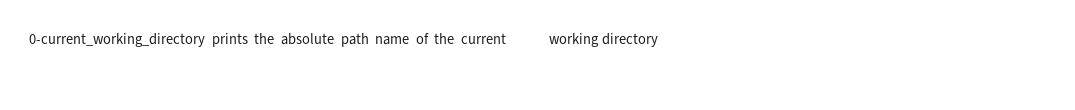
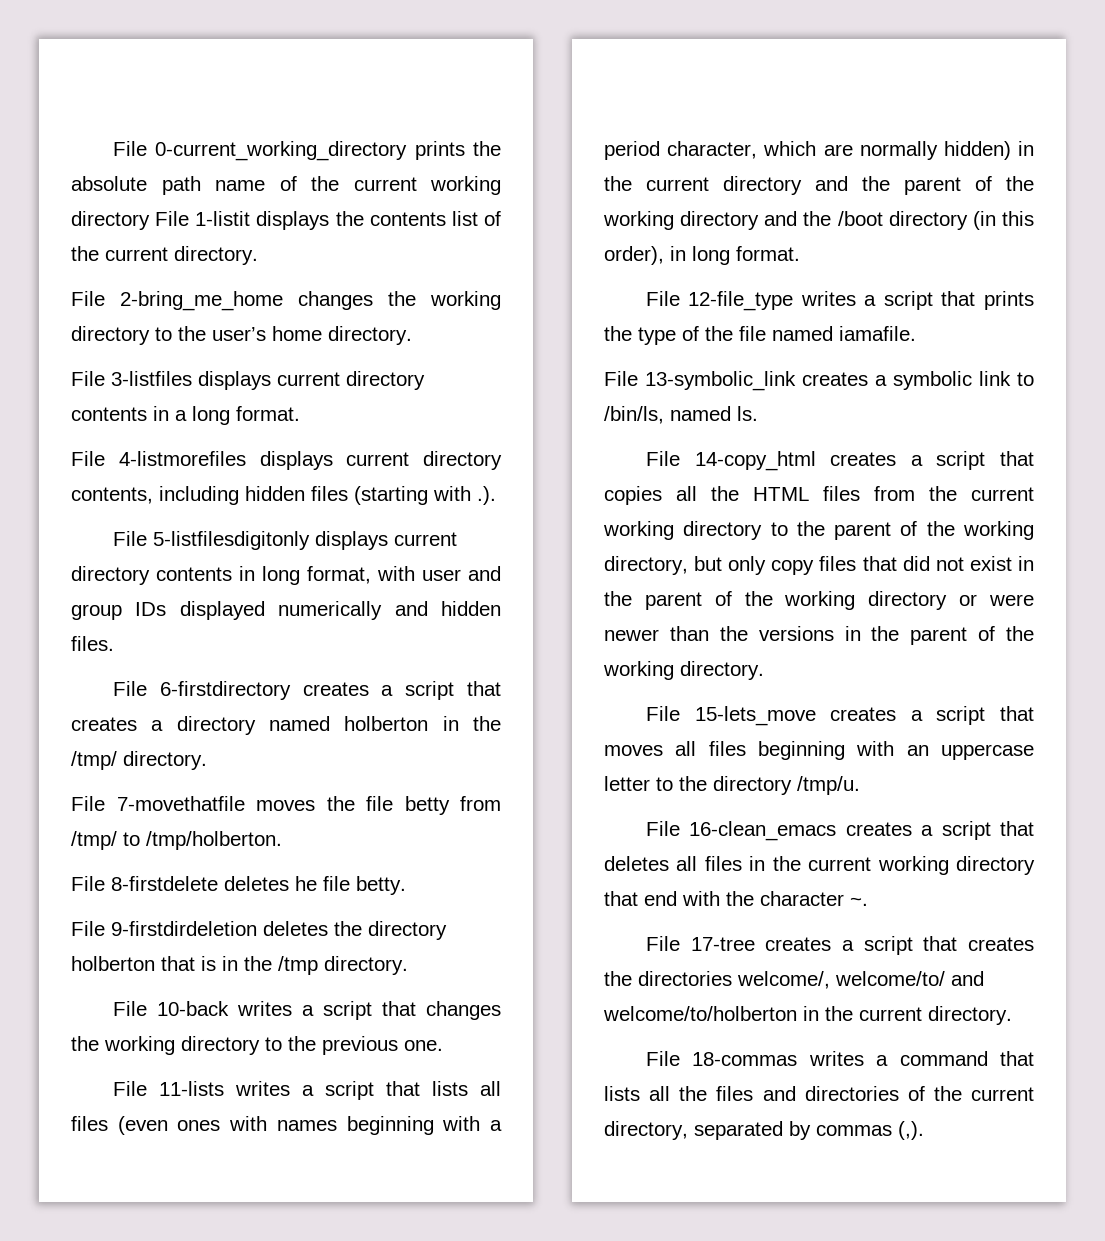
(29, 40) none -> [112,141,147,156] File
(658, 40) none -> [155,211,502,230] [71,246,258,265] [71,291,501,311] [71,326,412,345] [71,371,425,390] [71,406,300,425] [71,451,502,470] [71,486,496,505] [112,531,457,550] [71,566,501,585] [71,601,501,620] [71,636,114,651] [112,681,502,700] [71,716,501,735] [71,751,207,770] [71,796,501,815] [71,831,282,850] [71,876,406,895] [71,921,447,940] [71,956,408,975] [112,1001,501,1020] [71,1036,443,1055] [112,1081,502,1100] [71,1116,503,1135] [604,141,1034,160] [604,176,1034,195] [603,211,1034,230] [604,246,800,265] [645,291,1034,311] [604,326,916,345] [604,371,1034,391] [604,406,758,424] [645,451,1034,471] [604,486,1034,505] [603,521,1034,540] [604,556,1034,575] [604,591,1034,610] [604,626,1034,645] [603,661,764,680] [645,706,1034,726] [604,741,1034,760] [604,776,860,795] [645,821,1034,841] [604,856,1035,875] [604,891,868,906] [645,936,1034,955] [604,971,984,989] [603,1006,1012,1025] [645,1051,1034,1066] [604,1086,1034,1101] [604,1121,924,1140] File 1-listit displays the contents list of the current directory. // File 2-bring_me_home changes the working directory to the user’s home directory. // File 3-listfiles displays current directory contents in a long format. // File 4-listmorefiles displays current directory contents, including hidden files (starting with .). // File 5-listfilesdigitonly displays current directory contents in long format, with user and group IDs displayed numerically and hidden files. // File 6-firstdirectory creates a script that creates a directory named holberton in the /tmp/ directory. // File 7-movethatfile moves the file betty from /tmp/ to /tmp/holberton. // File 8-firstdelete deletes he file betty. // File 9-firstdirdeletion deletes the directory holberton that is in the /tmp directory. // File 10-back writes a script that changes the working directory to the previous one. // File 11-lists writes a script that lists all files (even ones with names beginning with a period character, which are normally hidden) in the current directory and the parent of the working directory and the /boot directory (in this order), in long format. // File 12-file_type writes a script that prints the type of the file named iamafile. // File 13-symbolic_link creates a symbolic link to /bin/ls, named ls. // File 14-copy_html creates a script that copies all the HTML files from the current working directory to the parent of the working directory, but only copy files that did not exist in the parent of the working directory or were newer than the versions in the parent of the working directory. // File 15-lets_move creates a script that moves all files beginning with an uppercase letter to the directory /tmp/u. // File 16-clean_emacs creates a script that deletes all files in the current working directory that end with the character ~. // File 17-tree creates a script that creates the directories welcome/, welcome/to/ and welcome/to/holberton in the current directory. // File 18-commas writes a command that lists all the files and directories of the current directory, separated by commas (,).

